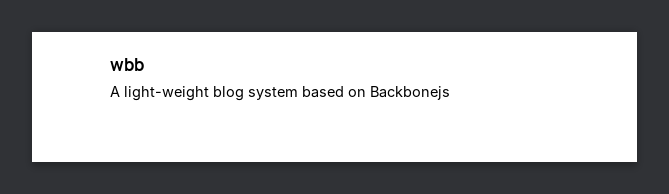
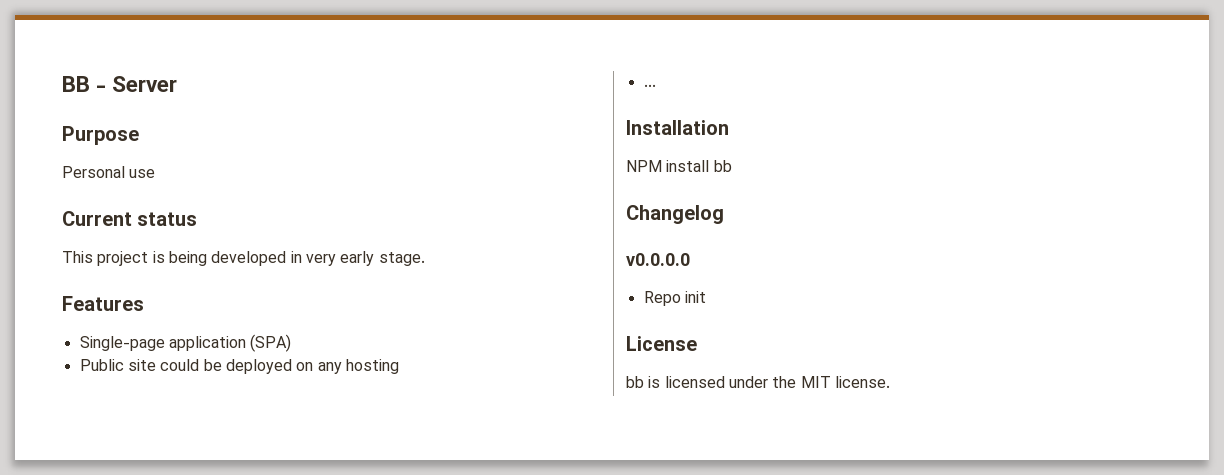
[110,58,144,71] [110,86,450,101] wbb // A light-weight blog system based on Backbonejs -> [62,76,178,92] [62,126,139,145] [62,166,156,178] [62,211,198,226] [62,251,425,266] [62,296,144,311] [79,334,292,352] [79,359,399,374] [643,84,656,87] [626,120,729,135] [626,160,732,172] [626,205,724,224] [626,253,690,266] [643,291,706,306] [626,336,697,351] [626,376,890,388] BB - Server // Purpose // Personal use // Current status // This project is being developed in very early stage. // Features // Single-page application (SPA) // Public site could be deployed on any hosting // ... // Installation // NPM install bb // Changelog // v0.0.0.0 // Repo init // License // bb is licensed under the MIT license.

